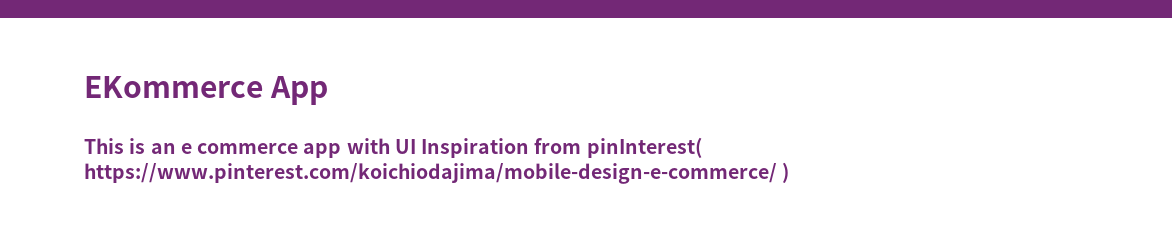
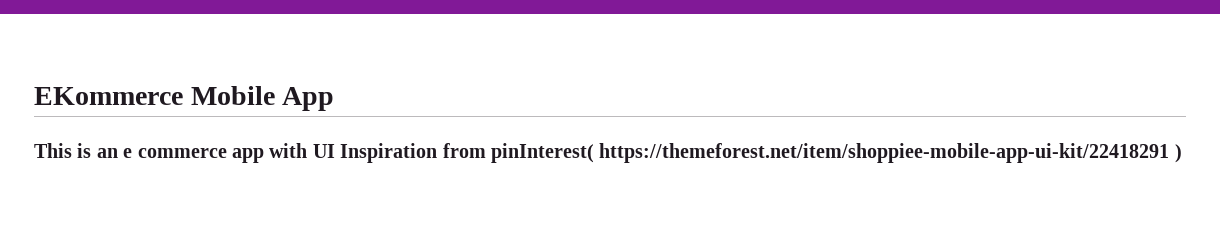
(263, 87) none -> [190,86,275,105] Mobile
[84,163,777,184] https://www.pinterest.com/koichiodajima/mobile-design-e-commerce/ -> [599,143,1170,163] https://themeforest.net/item/shoppiee-mobile-app-ui-kit/22418291

